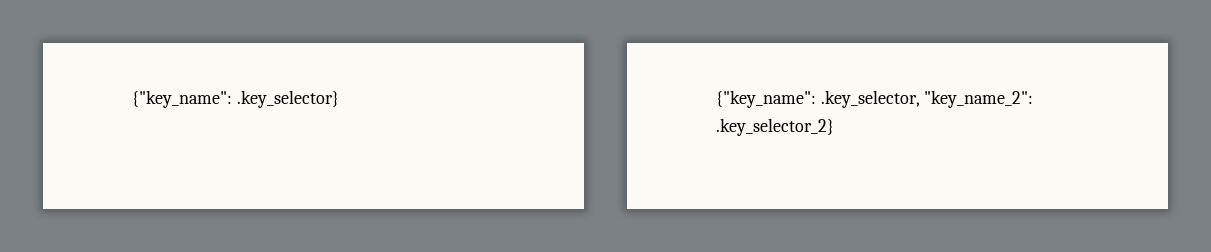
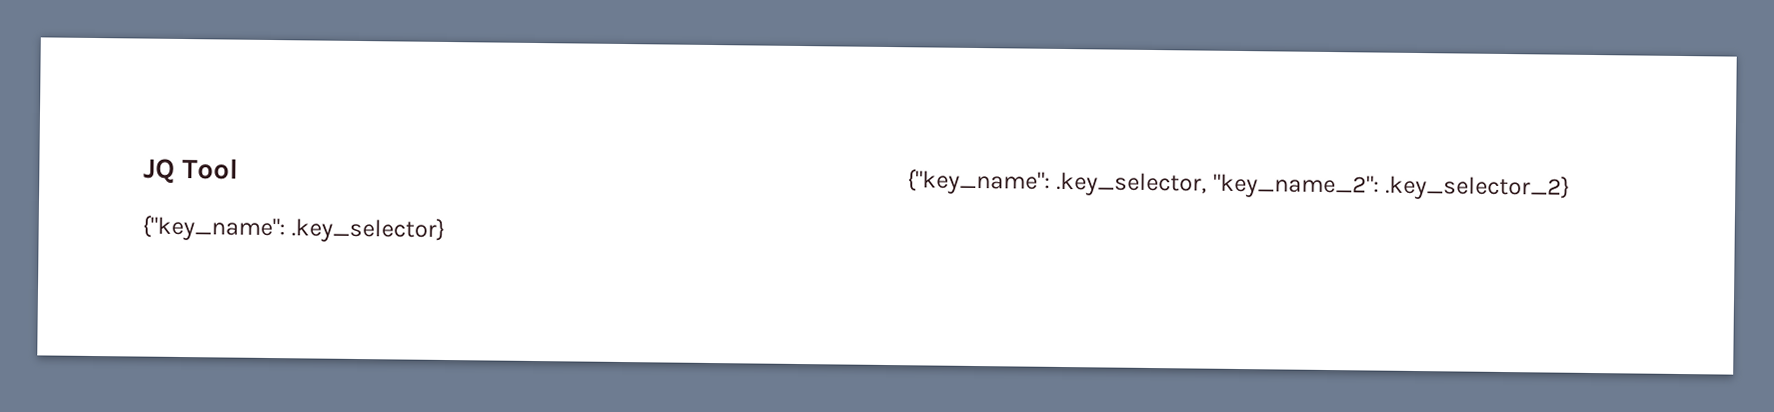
(132, 99) none -> [143,157,239,184] JQ Tool //

